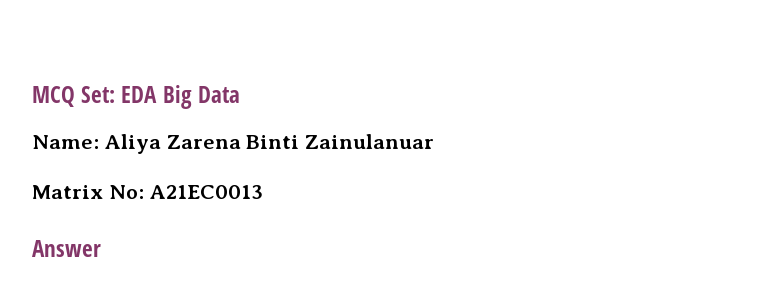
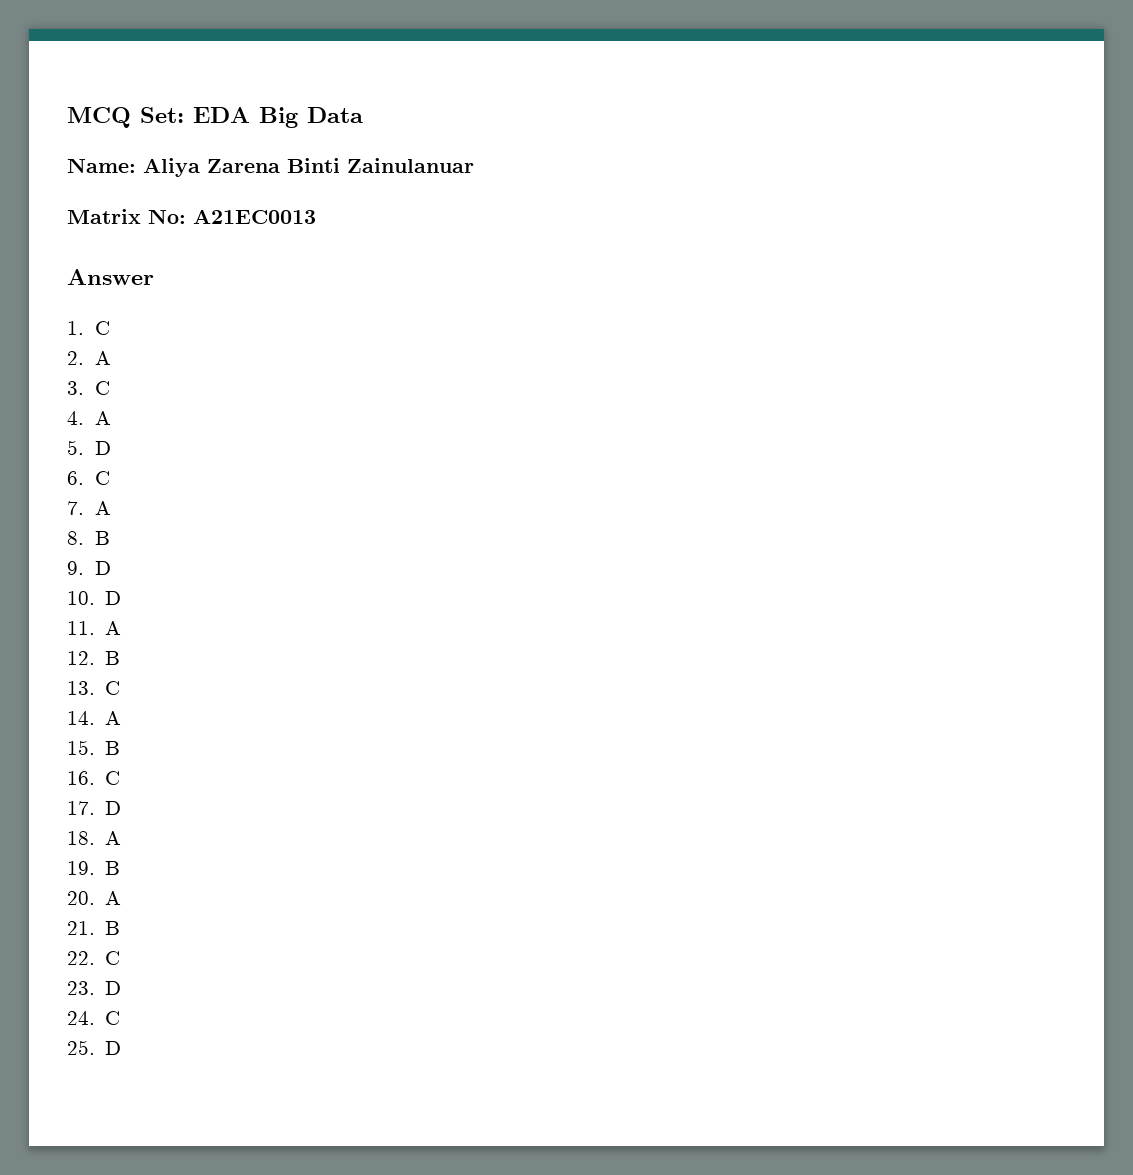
(101, 248) none -> [67,321,110,335] [67,351,111,365] [67,381,110,395] [67,411,111,425] [67,440,111,455] [67,471,110,485] [67,501,111,515] [67,531,110,545] [67,561,111,575] [67,591,122,605] [67,621,122,635] [67,651,121,665] [67,681,121,695] [67,711,122,725] [67,740,121,755] [67,771,121,785] [67,801,122,815] [67,831,122,845] [67,861,121,875] [67,891,122,905] [67,921,121,935] [67,951,121,965] [67,981,122,995] [67,1011,121,1025] [67,1040,122,1055] // 1. C // 2. A // 3. C // 4. A // 5. D // 6. C // 7. A // 8. B // 9. D // 10. D // 11. A // 12. B // 13. C // 14. A // 15. B // 16. C // 17. D // 18. A // 19. B // 20. A // 21. B // 22. C // 23. D // 24. C // 25. D

